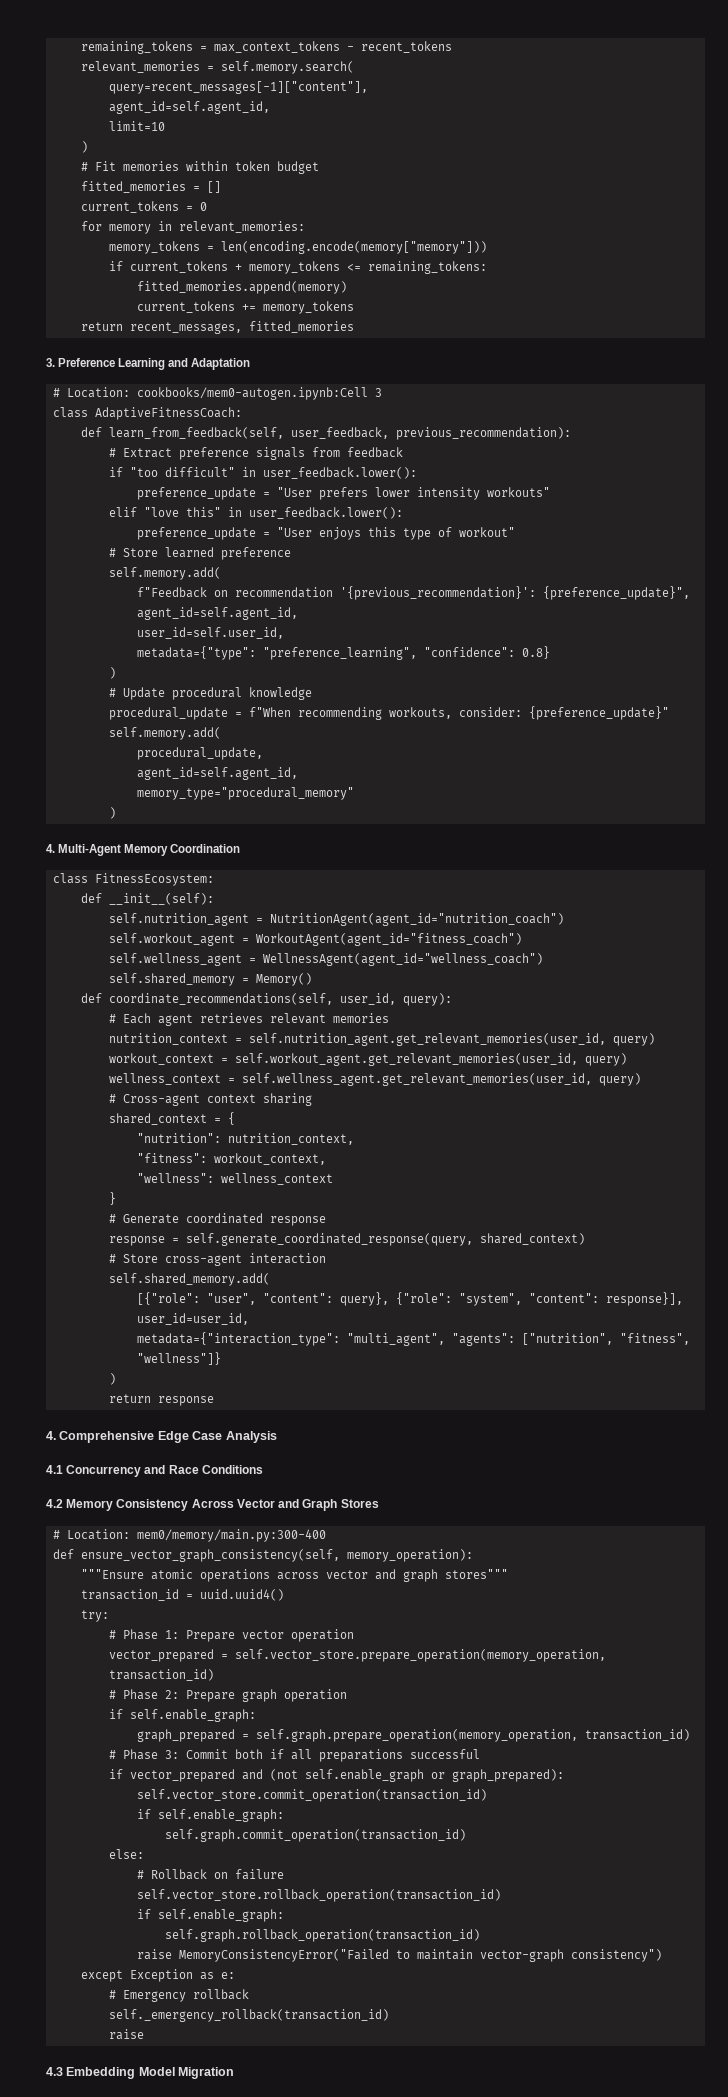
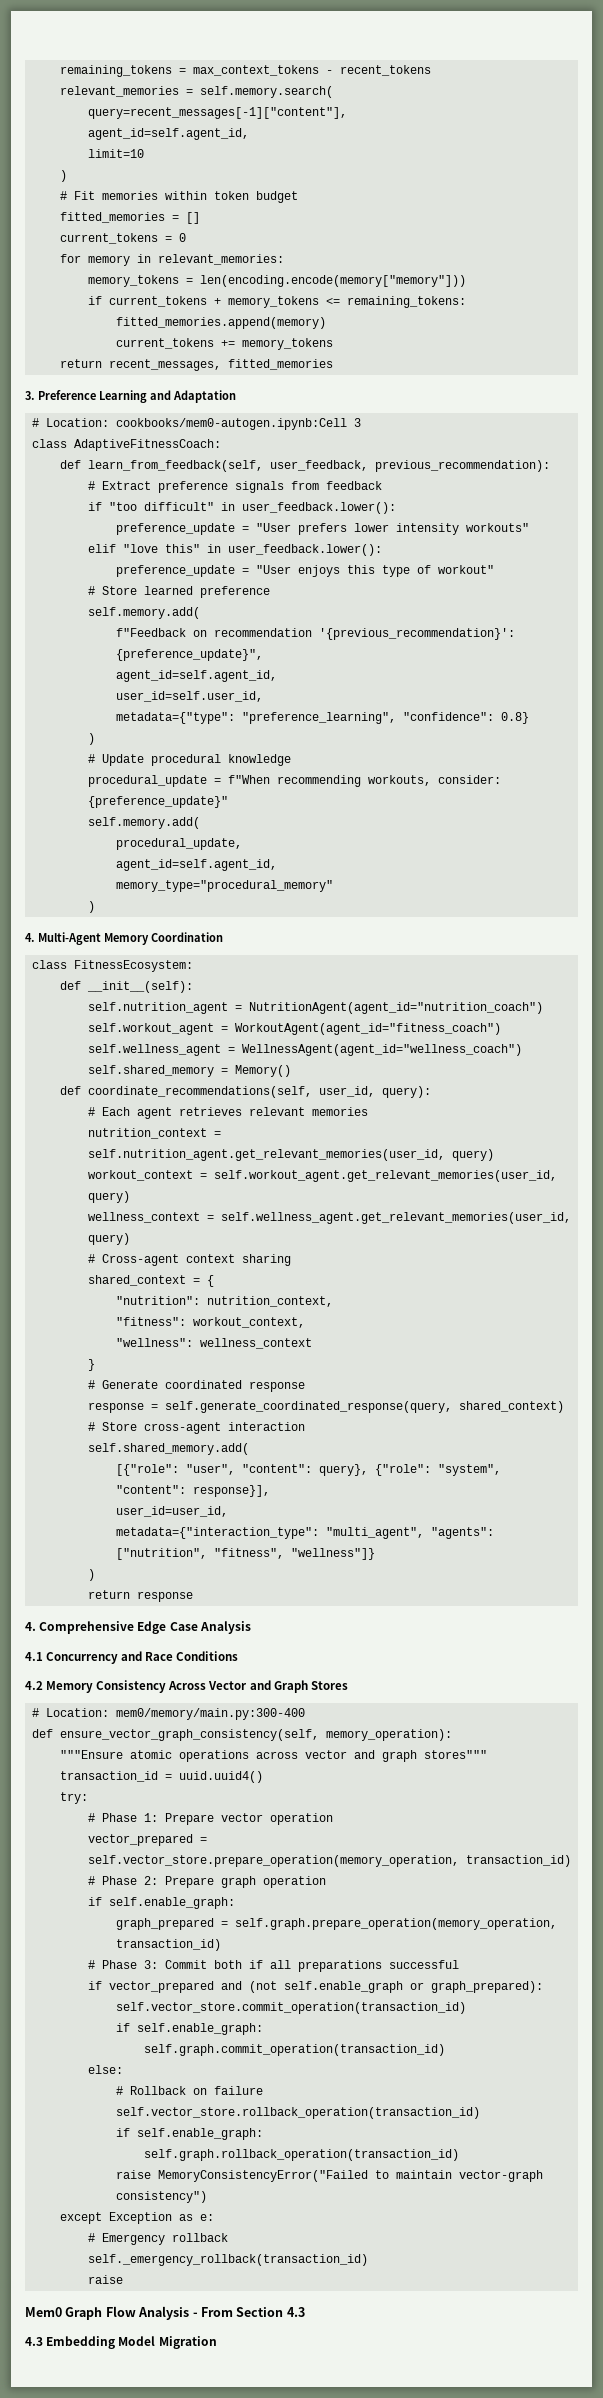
(144, 2034) none -> [25,2306,305,2320] // Mem0 Graph Flow Analysis - From Section 4.3

